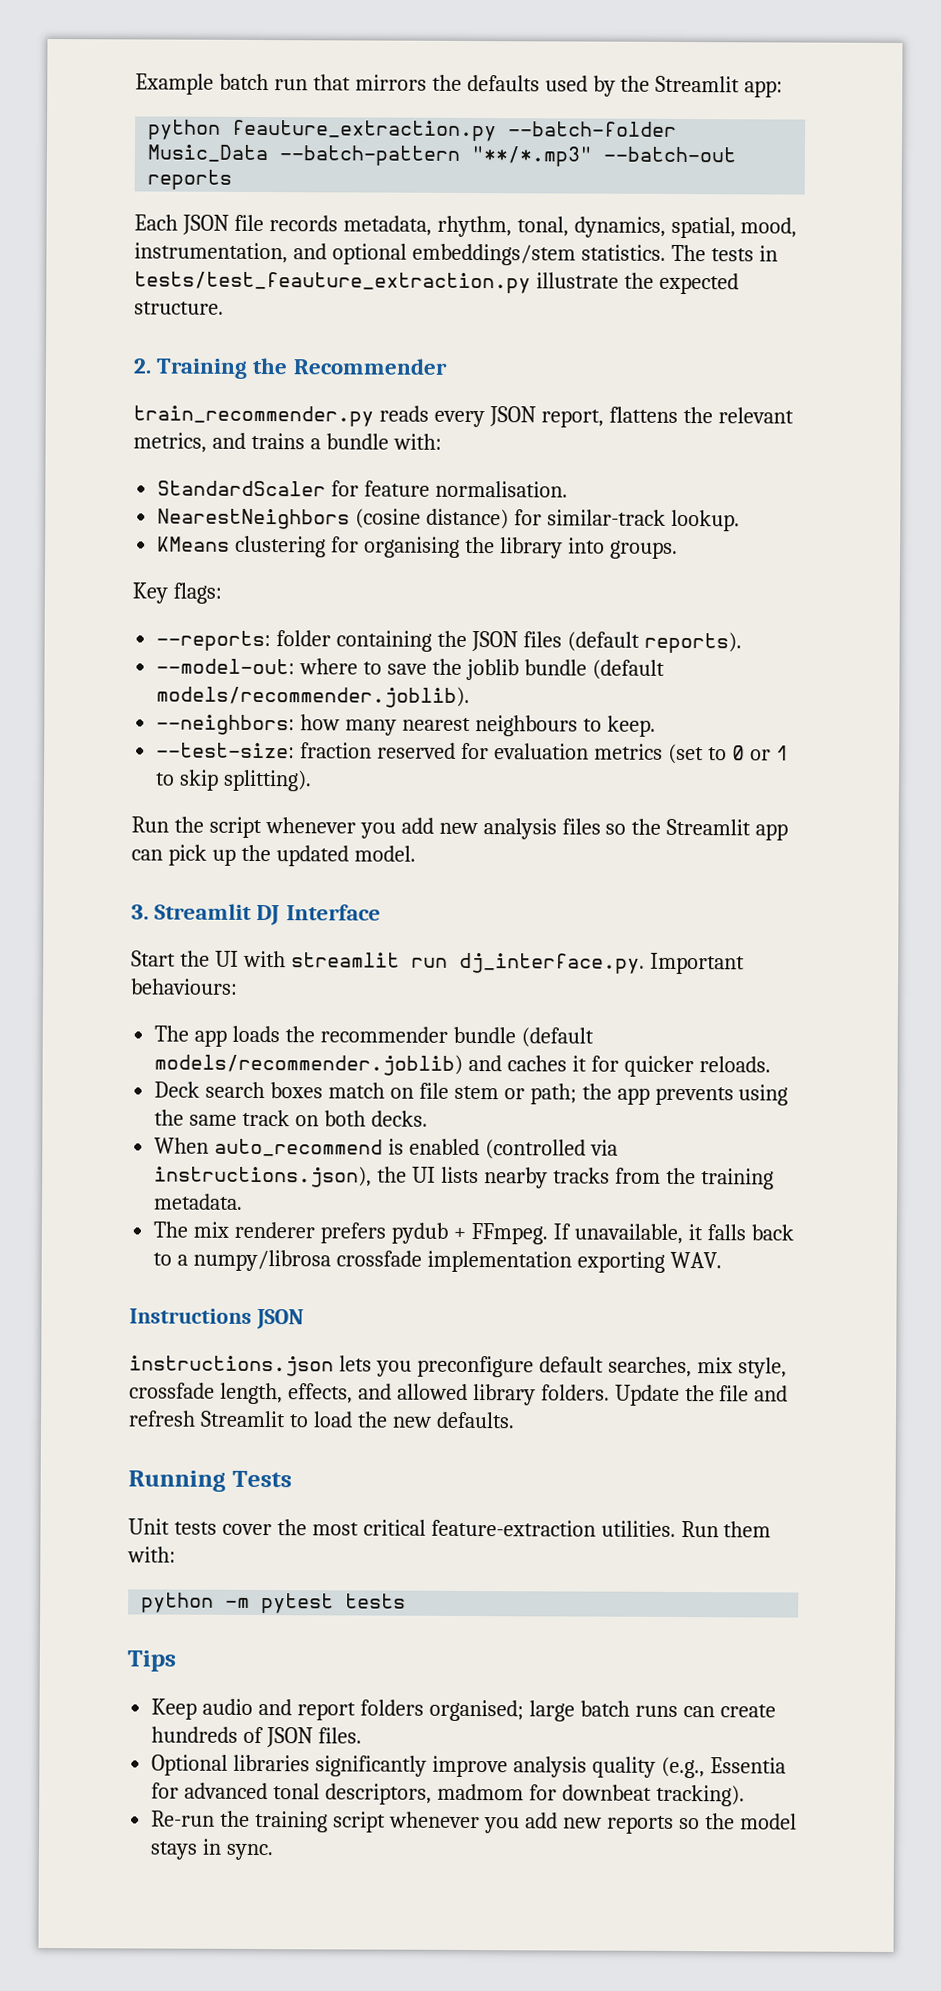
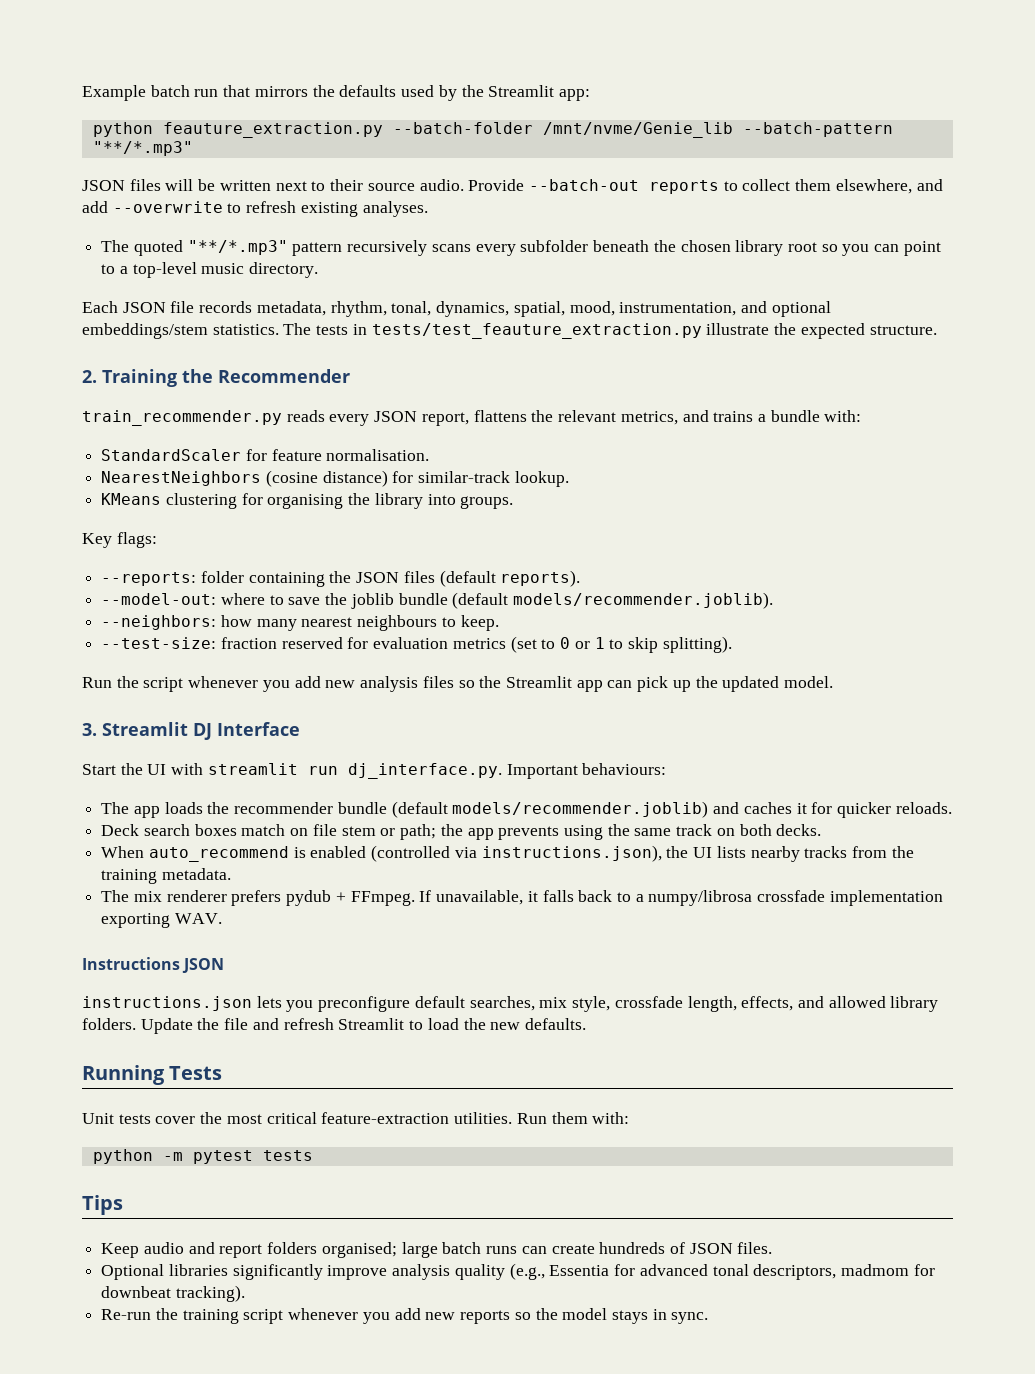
[147,144,270,163] Music_Data -> [542,122,733,138] /mnt/nvme/Genie_lib
[603,146,738,163] [147,169,233,190] --batch-out reports -> [82,179,943,194] [82,201,428,217] [101,240,941,256] [101,262,319,278] // JSON files will be written next to their source audio. Provide --batch-out reports to collect them elsewhere, and add --overwrite to refresh existing analyses. // The quoted "**/*.mp3" pattern recursively scans every subfolder beneath the chosen library root so you can point to a top-level music directory.

